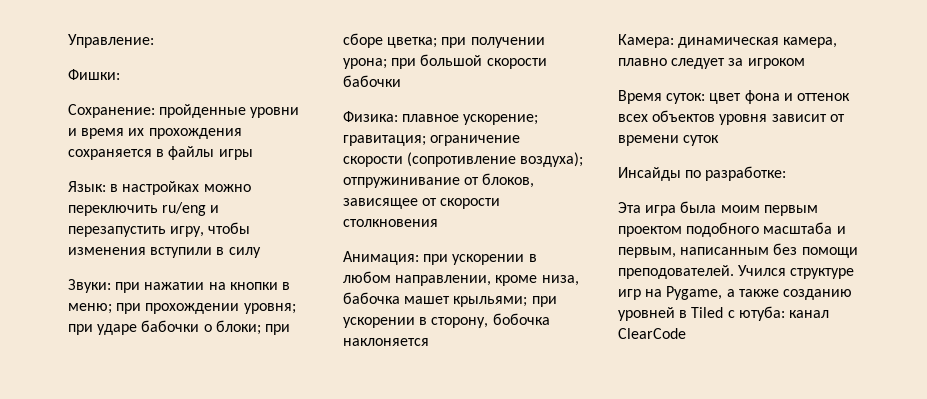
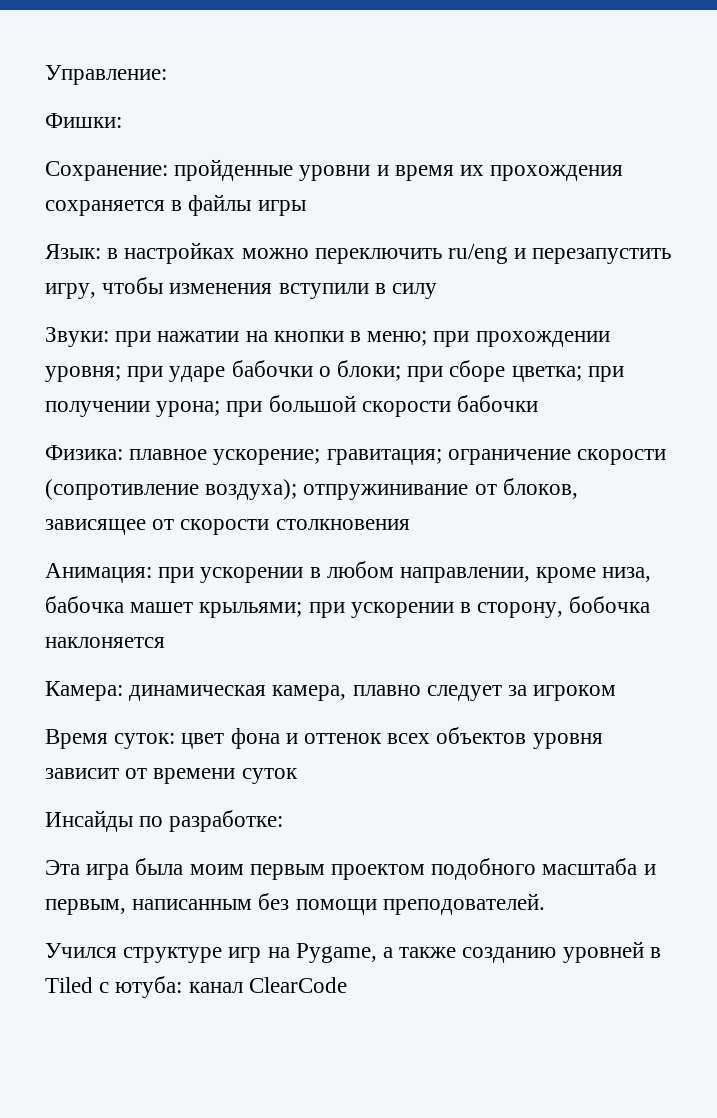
(734, 272) none -> (545, 904) //

